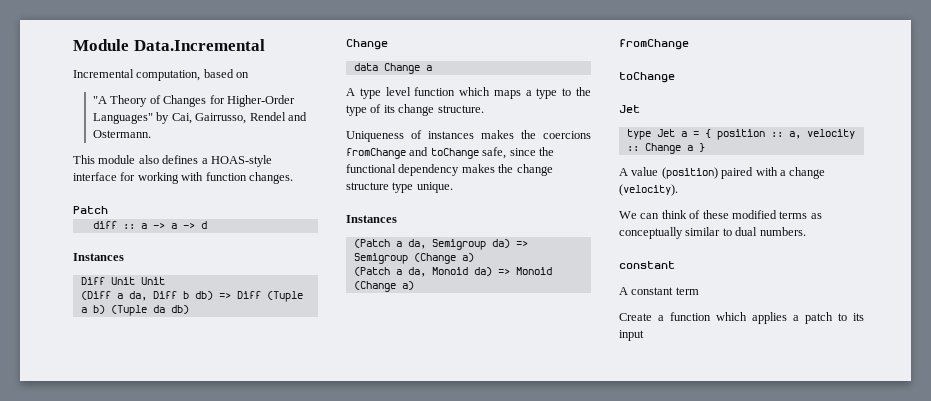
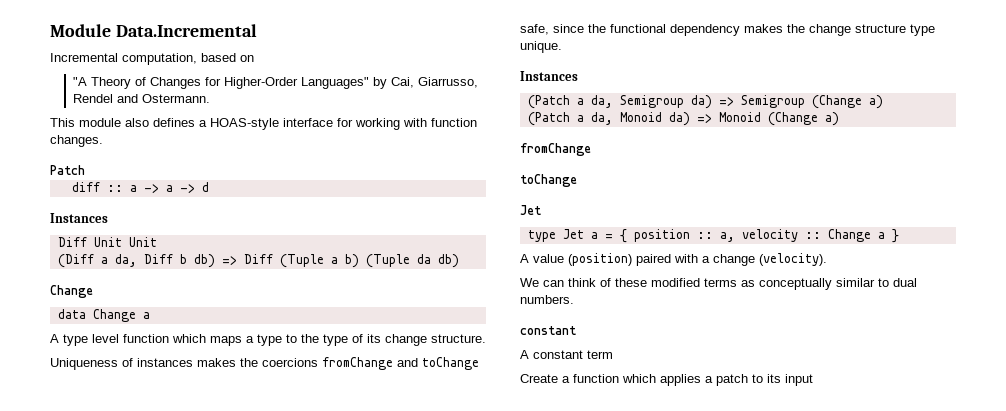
[195,113,247,124] Gairrusso, -> [418,77,479,88] Giarrusso,

